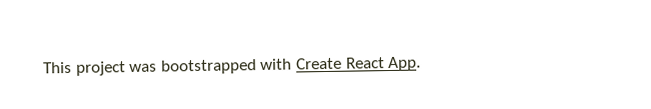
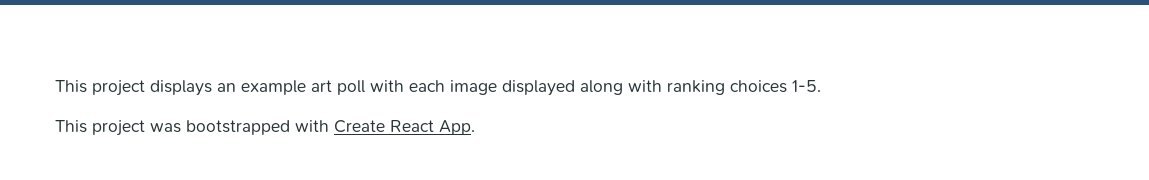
[43,61,126,76] This project -> [55,80,821,96] [55,120,145,136] This project displays an example art poll with each image displayed along with ranking choices 1-5. // This project

